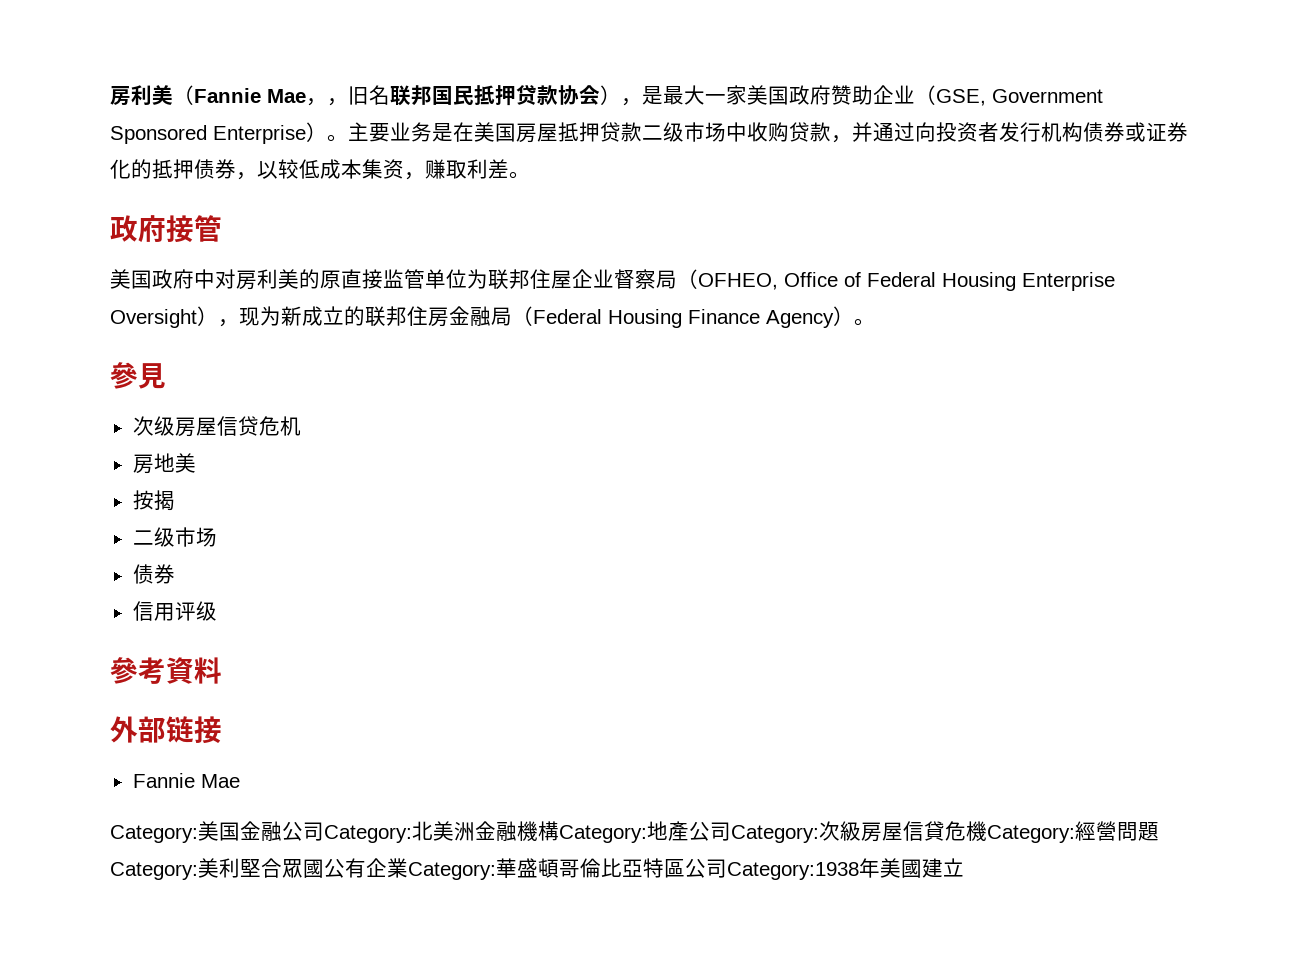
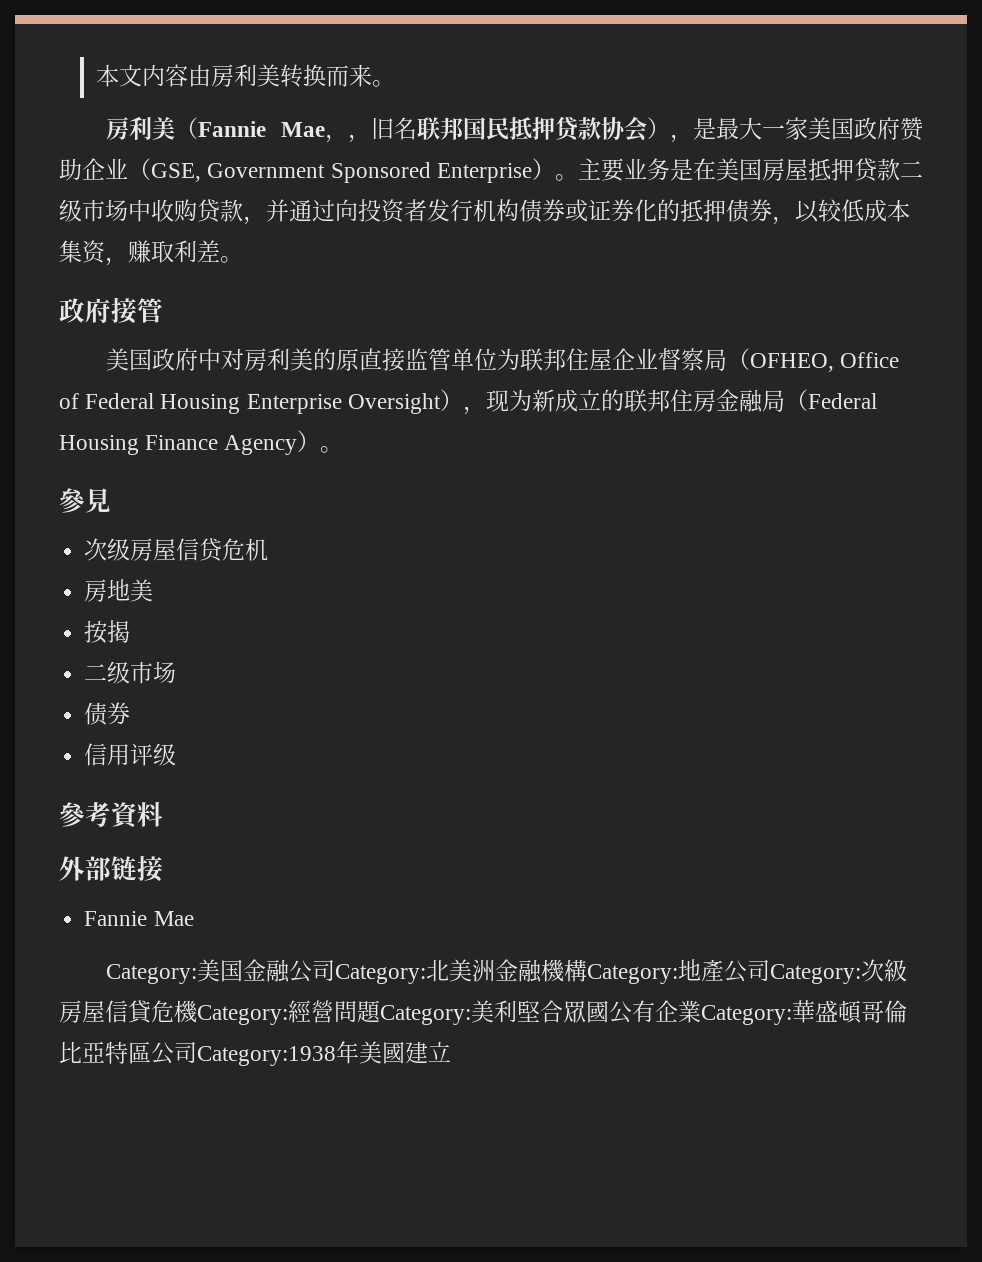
(110, 95) none -> [96,64,396,88] 本文内容由房利美转换而来。 //

